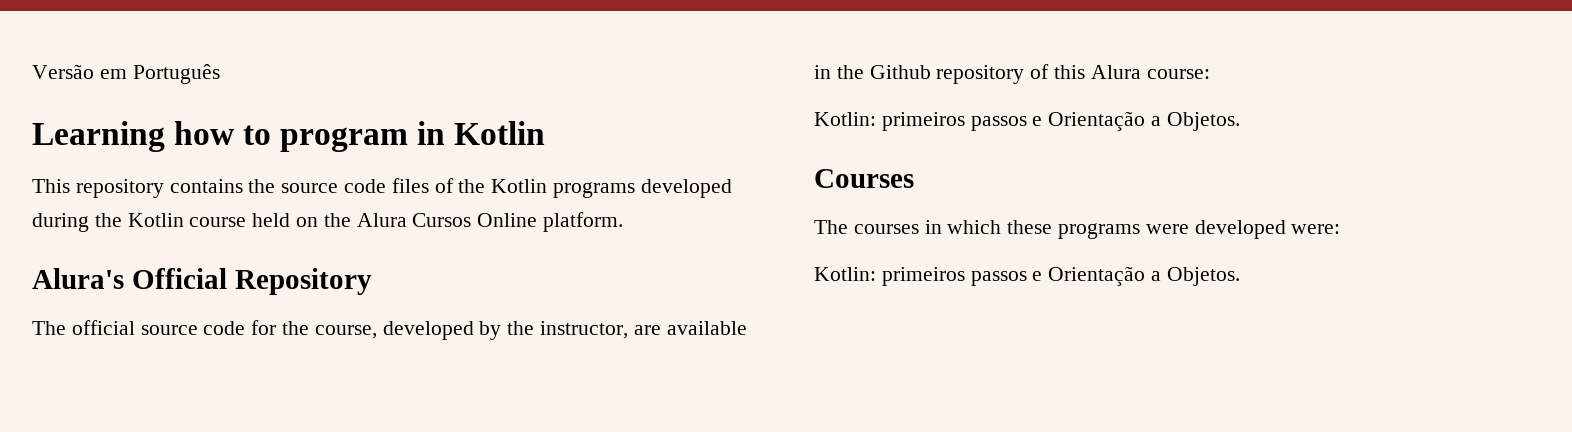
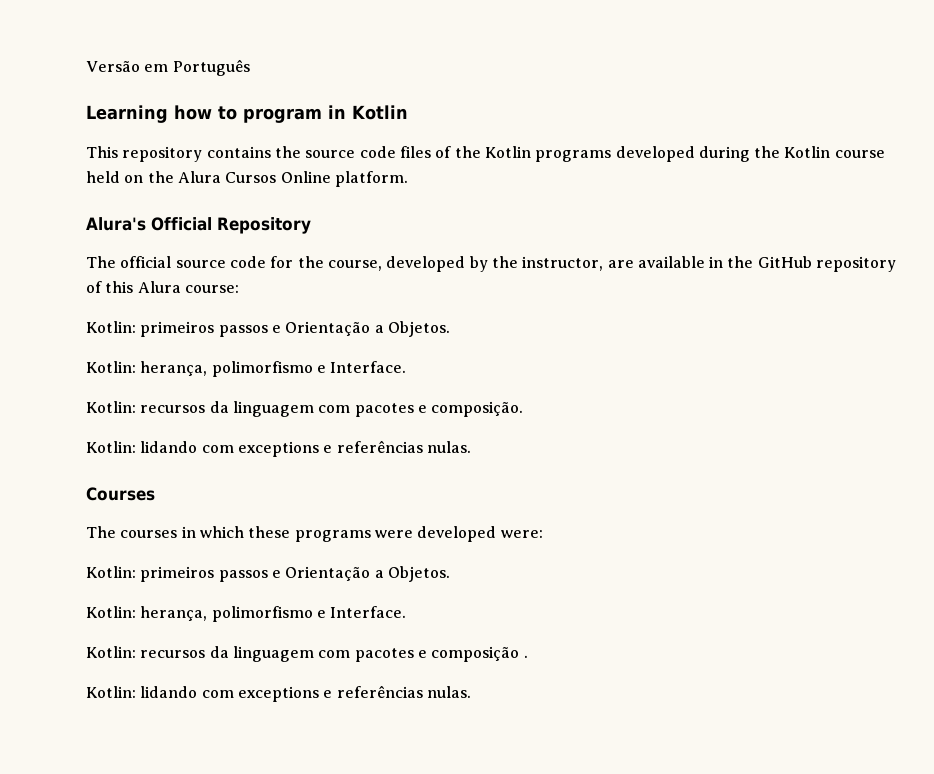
[869,65,931,79] Github -> [757,256,812,268] GitHub
(1240, 121) none -> [86,361,407,377] [86,401,524,417] [86,440,471,457] // Kotlin: herança, polimorfismo e Interface. // Kotlin: recursos da linguagem com pacotes e composição. // Kotlin: lidando com exceptions e referências nulas.
(1240, 276) none -> [86,606,407,622] [86,646,528,662] [86,685,471,702] // Kotlin: herança, polimorfismo e Interface. // Kotlin: recursos da linguagem com pacotes e composição . // Kotlin: lidando com exceptions e referências nulas.

